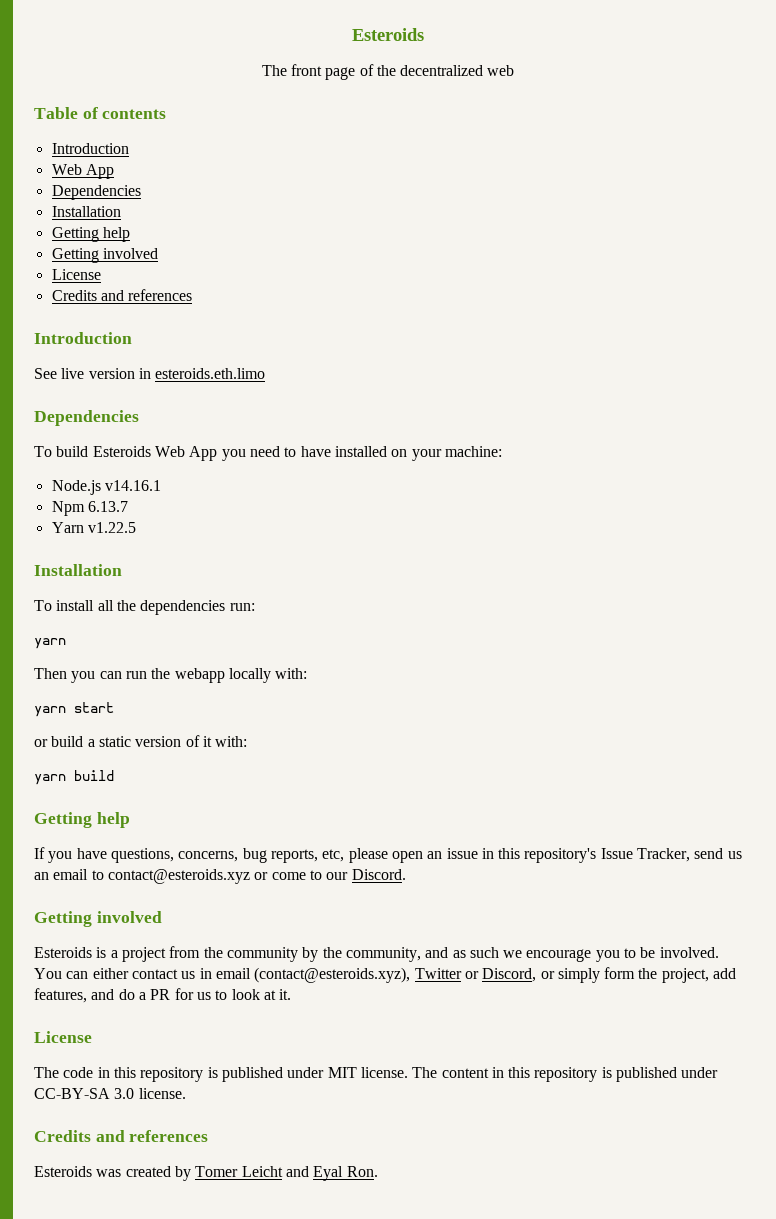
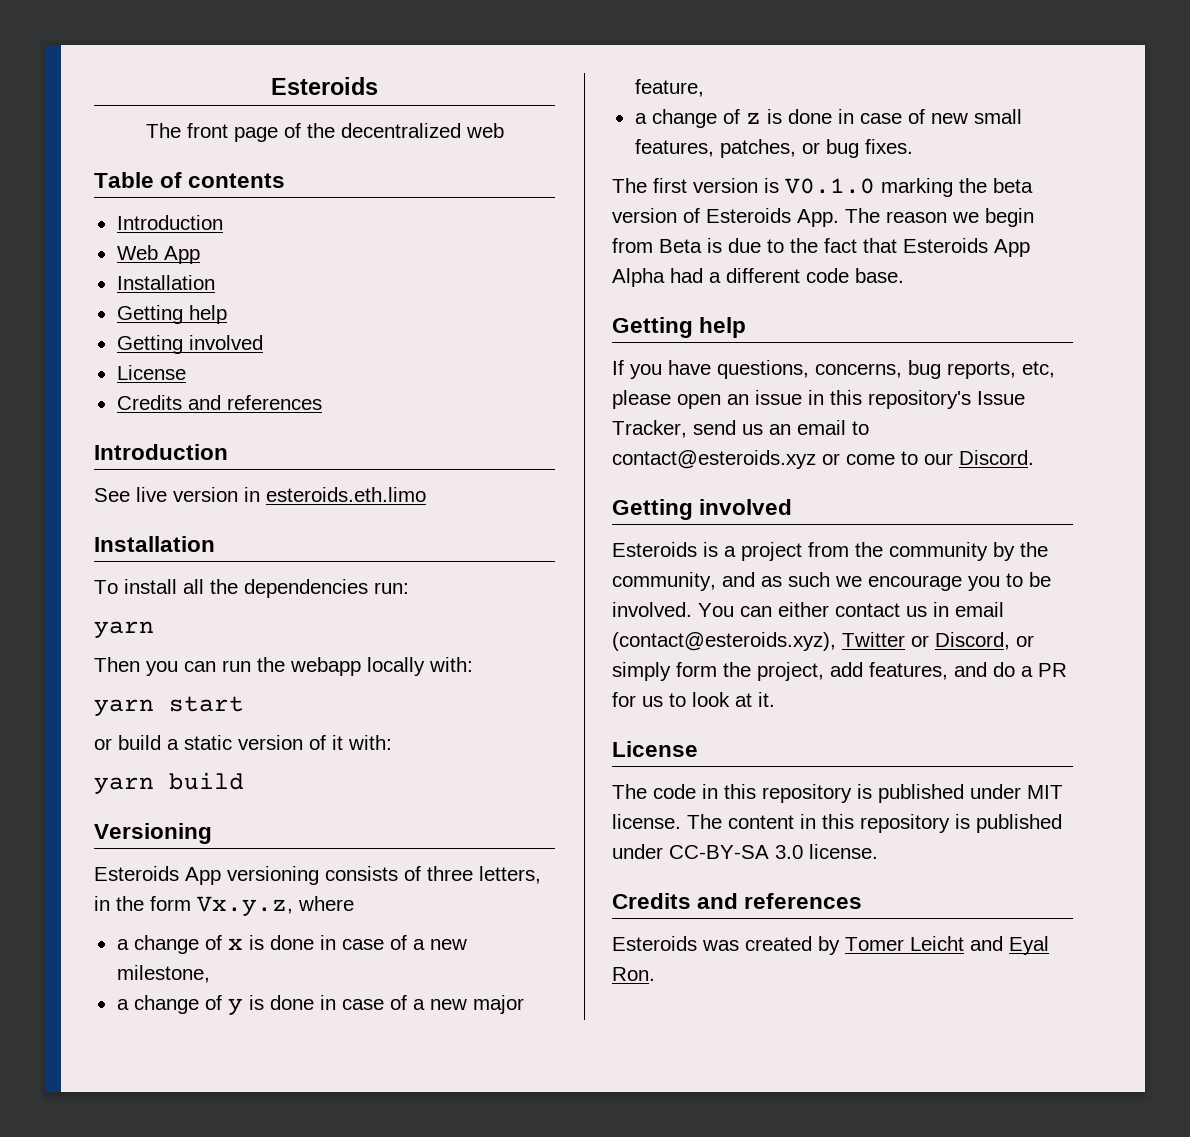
[51,185,141,200] // Dependencies -> (200, 255) none
[34,410,139,426] [34,446,502,461] [51,480,161,495] [51,501,128,516] [51,522,136,533] // Dependencies // To build Esteroids Web App you need to have installed on your machine: // Node.js v14.16.1 // Npm 6.13.7 // Yarn v1.22.5 -> (426, 494) none
(114, 775) none -> [94,823,212,844] [94,866,541,885] [94,896,354,916] [116,935,467,954] [116,965,210,983] [116,995,524,1015] [634,79,704,97] [634,109,1022,128] [634,139,913,158] [612,178,1033,197] [612,208,1034,227] [612,238,1030,257] [612,268,904,287] // Versioning // Esteroids App versioning consists of three letters, in the form Vx.y.z, where // a change of x is done in case of a new milestone, // a change of y is done in case of a new major feature, // a change of z is done in case of new small features, patches, or bug fixes. // The first version is V0.1.0 marking the beta version of Esteroids App. The reason we begin from Beta is due to the fact that Esteroids App Alpha had a different code base.

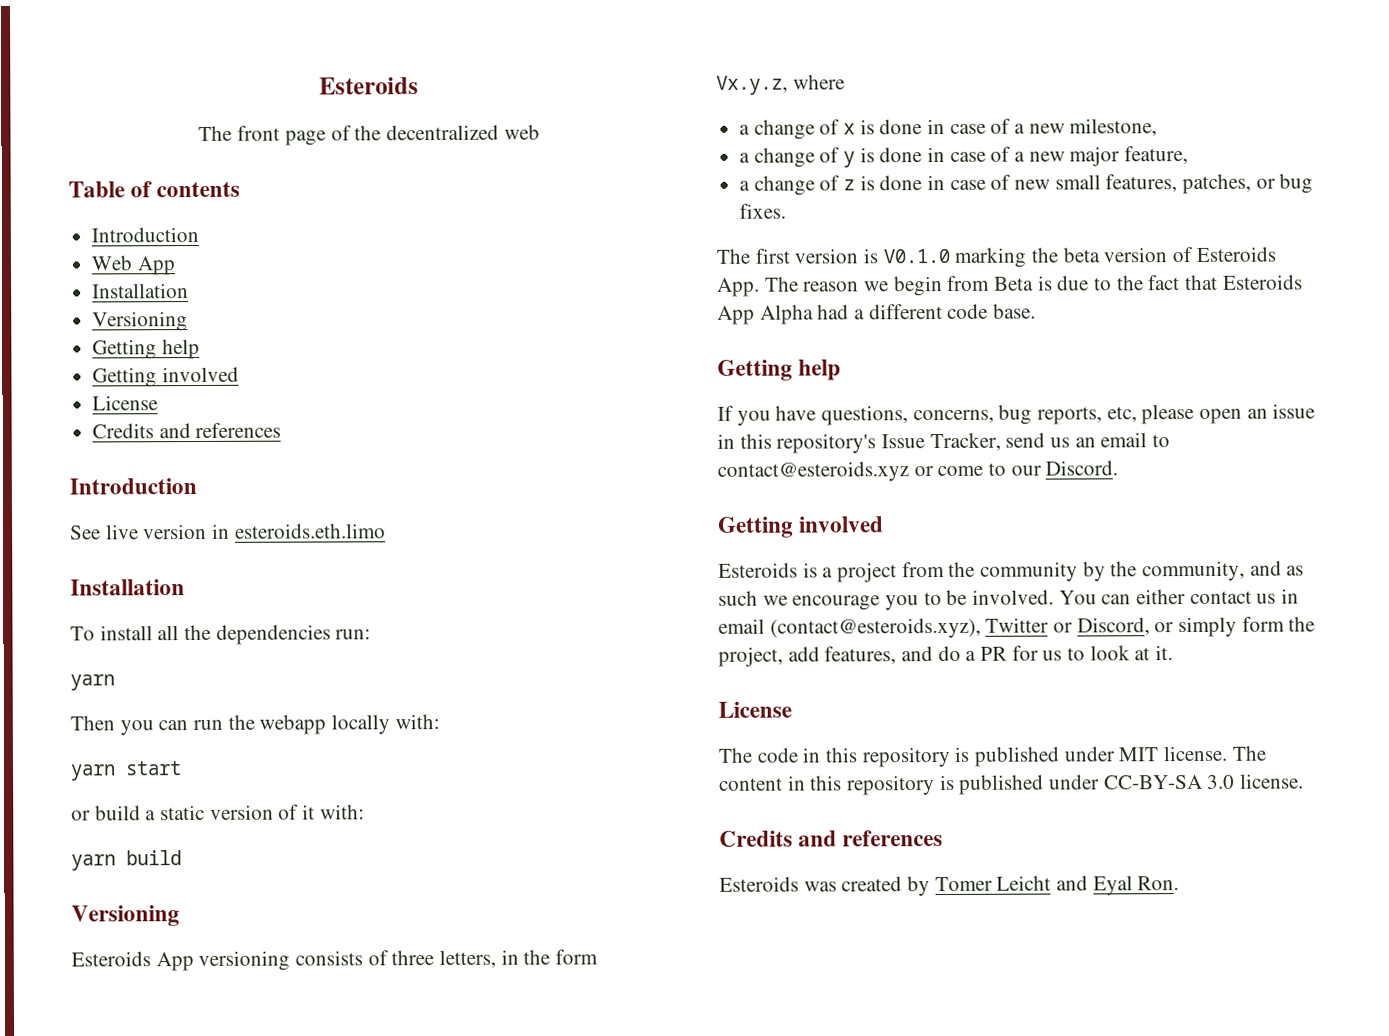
(215, 282) none -> [92,311,189,332] // Versioning

